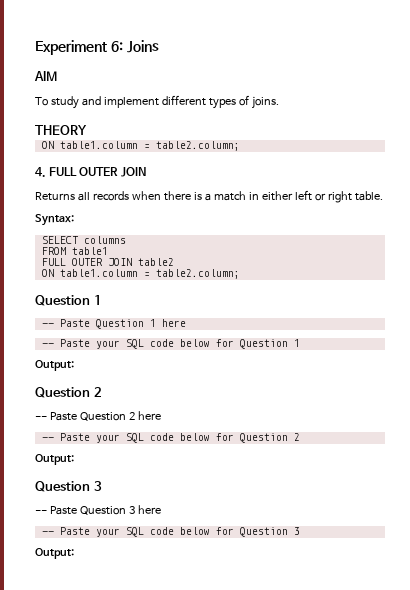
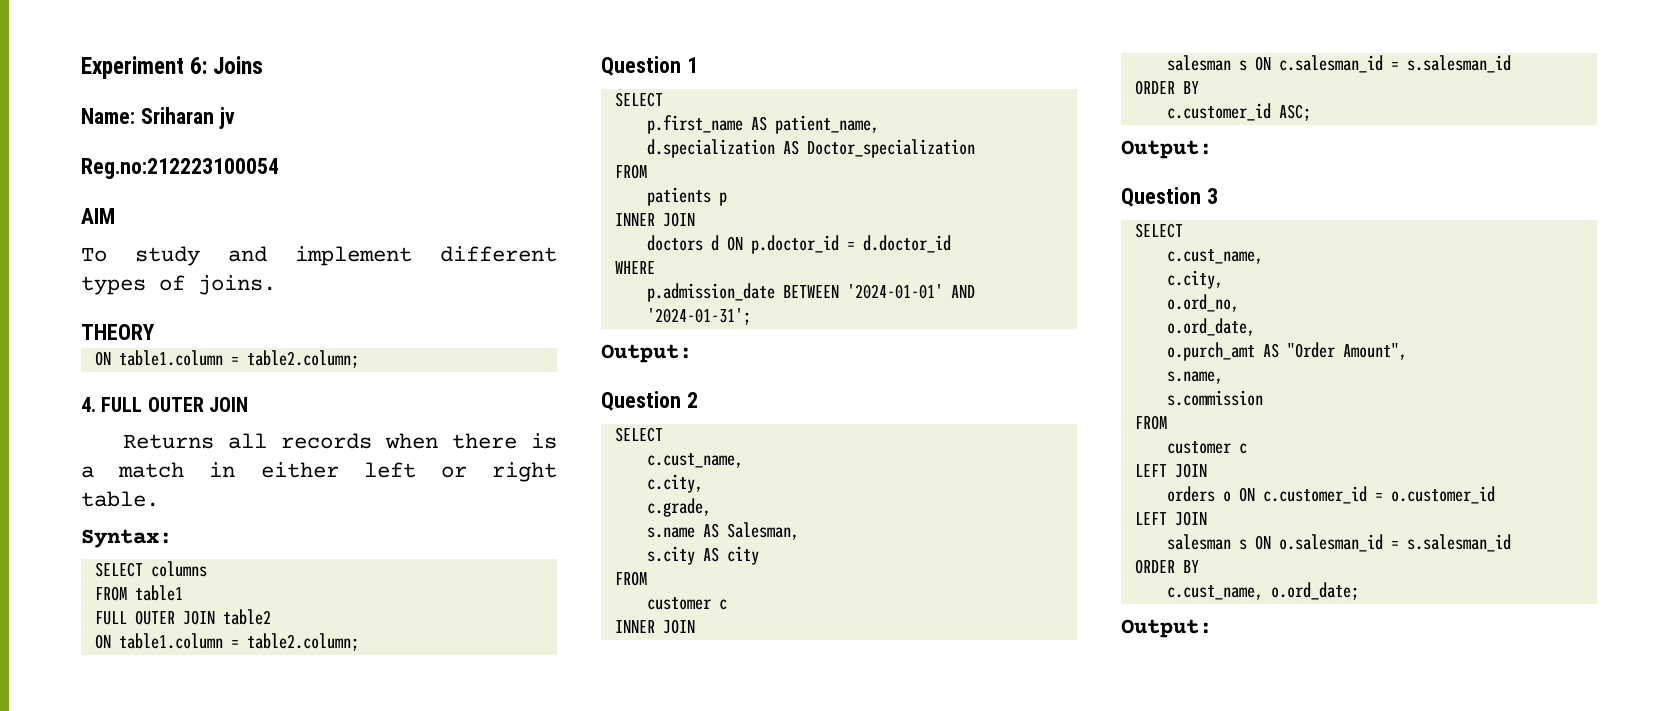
(159, 46) none -> [81,107,235,129] [81,158,279,179] // Name: Sriharan jv // Reg.no:212223100054
[41,319,186,329] [41,339,300,349] [35,360,74,371] [35,387,102,398] [35,411,161,421] [41,433,300,443] [35,454,74,465] [35,481,102,492] [35,505,161,515] [41,527,300,537] -- Paste Question 1 here // -- Paste your SQL code below for Question 1 // Output: // Question 2 // -- Paste Question 2 here // -- Paste your SQL code below for Question 2 // Output: // Question 3 // -- Paste Question 3 here // -- Paste your SQL code below for Question 3 -> [614,92,663,107] [646,115,879,134] [646,139,975,158] [614,164,647,179] [646,187,727,206] [614,212,695,227] [646,235,951,254] [614,261,655,274] [646,283,975,302] [646,308,751,325] [601,344,692,363] [601,391,698,411] [614,427,663,442] [646,453,743,468] [646,474,703,493] [646,498,711,517] [646,522,799,540] [646,546,759,565] [614,571,647,586] [646,597,727,610] [614,619,695,634] [1166,55,1511,73] [1134,80,1199,95] [1166,103,1311,121] [1121,140,1212,159] [1121,187,1218,207] [1134,223,1183,238] [1166,249,1263,264] [1166,270,1223,289] [1166,294,1239,312] [1166,318,1255,336] [1166,342,1407,361] [1166,371,1223,384] [1166,390,1263,406] [1134,415,1167,430] [1166,441,1247,454] [1134,463,1207,478] [1166,486,1495,504] [1134,511,1207,526] [1166,534,1511,552] [1134,559,1199,574] [1166,582,1359,600] SELECT // p.first_name AS patient_name, // d.specialization AS Doctor_specialization // FROM // patients p // INNER JOIN // doctors d ON p.doctor_id = d.doctor_id // WHERE // p.admission_date BETWEEN '2024-01-01' AND '2024-01-31'; // Output: // Question 2 // SELECT // c.cust_name, // c.city, // c.grade, // s.name AS Salesman, // s.city AS city // FROM // customer c // INNER JOIN // salesman s ON c.salesman_id = s.salesman_id // ORDER BY // c.customer_id ASC; // Output: // Question 3 // SELECT // c.cust_name, // c.city, // o.ord_no, // o.ord_date, // o.purch_amt AS "Order Amount", // s.name, // s.commission // FROM // customer c // LEFT JOIN // orders o ON c.customer_id = o.customer_id // LEFT JOIN // salesman s ON o.salesman_id = s.salesman_id // ORDER BY // c.cust_name, o.ord_date;

